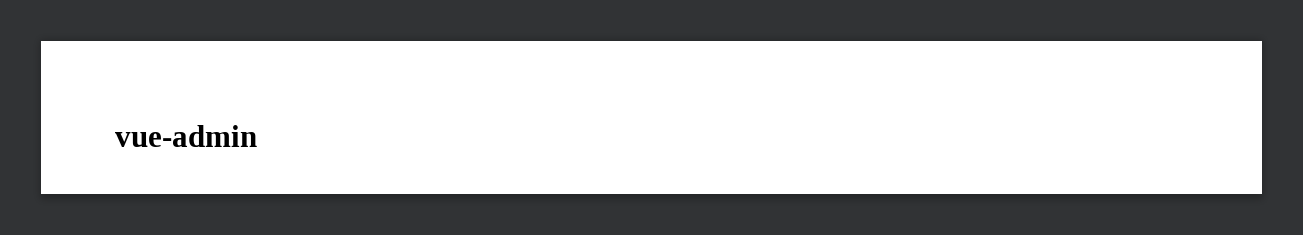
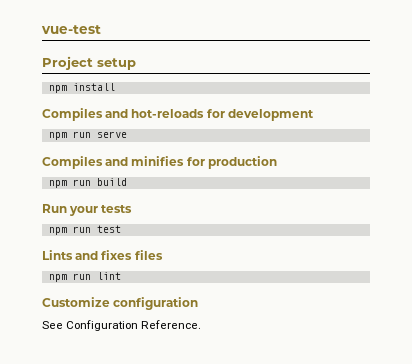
[115,125,257,147] vue-admin -> [41,25,101,34] [42,56,136,70] [48,83,115,93] [42,108,314,121] [48,131,127,140] [42,156,277,169] [48,178,127,188] [42,204,133,216] [48,225,121,235] [42,250,163,260] [48,272,121,282] [42,297,199,310] [42,320,202,331] vue-test // Project setup // npm install // Compiles and hot-reloads for development // npm run serve // Compiles and minifies for production // npm run build // Run your tests // npm run test // Lints and fixes files // npm run lint // Customize configuration // See Configuration Reference.

